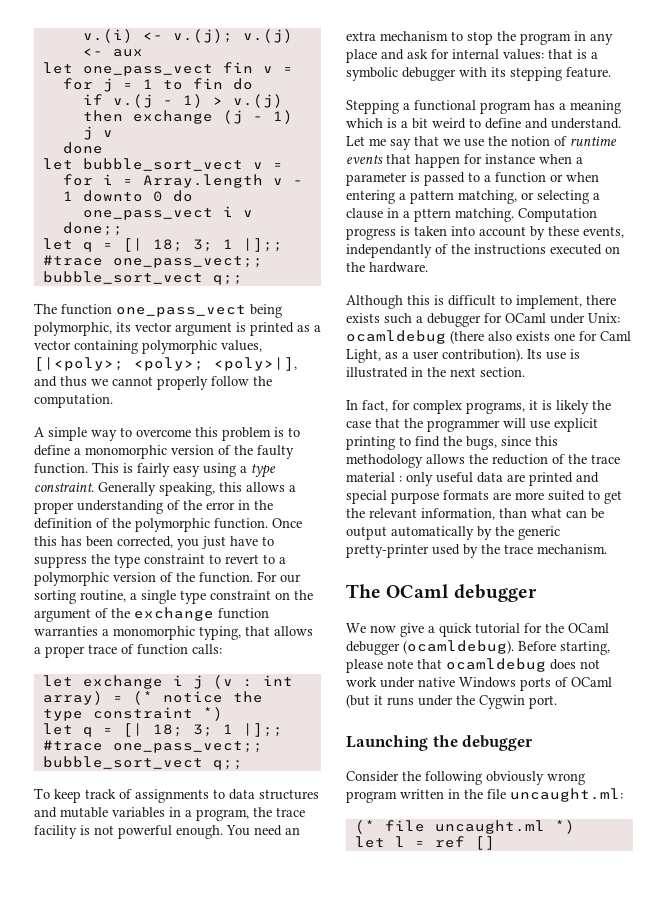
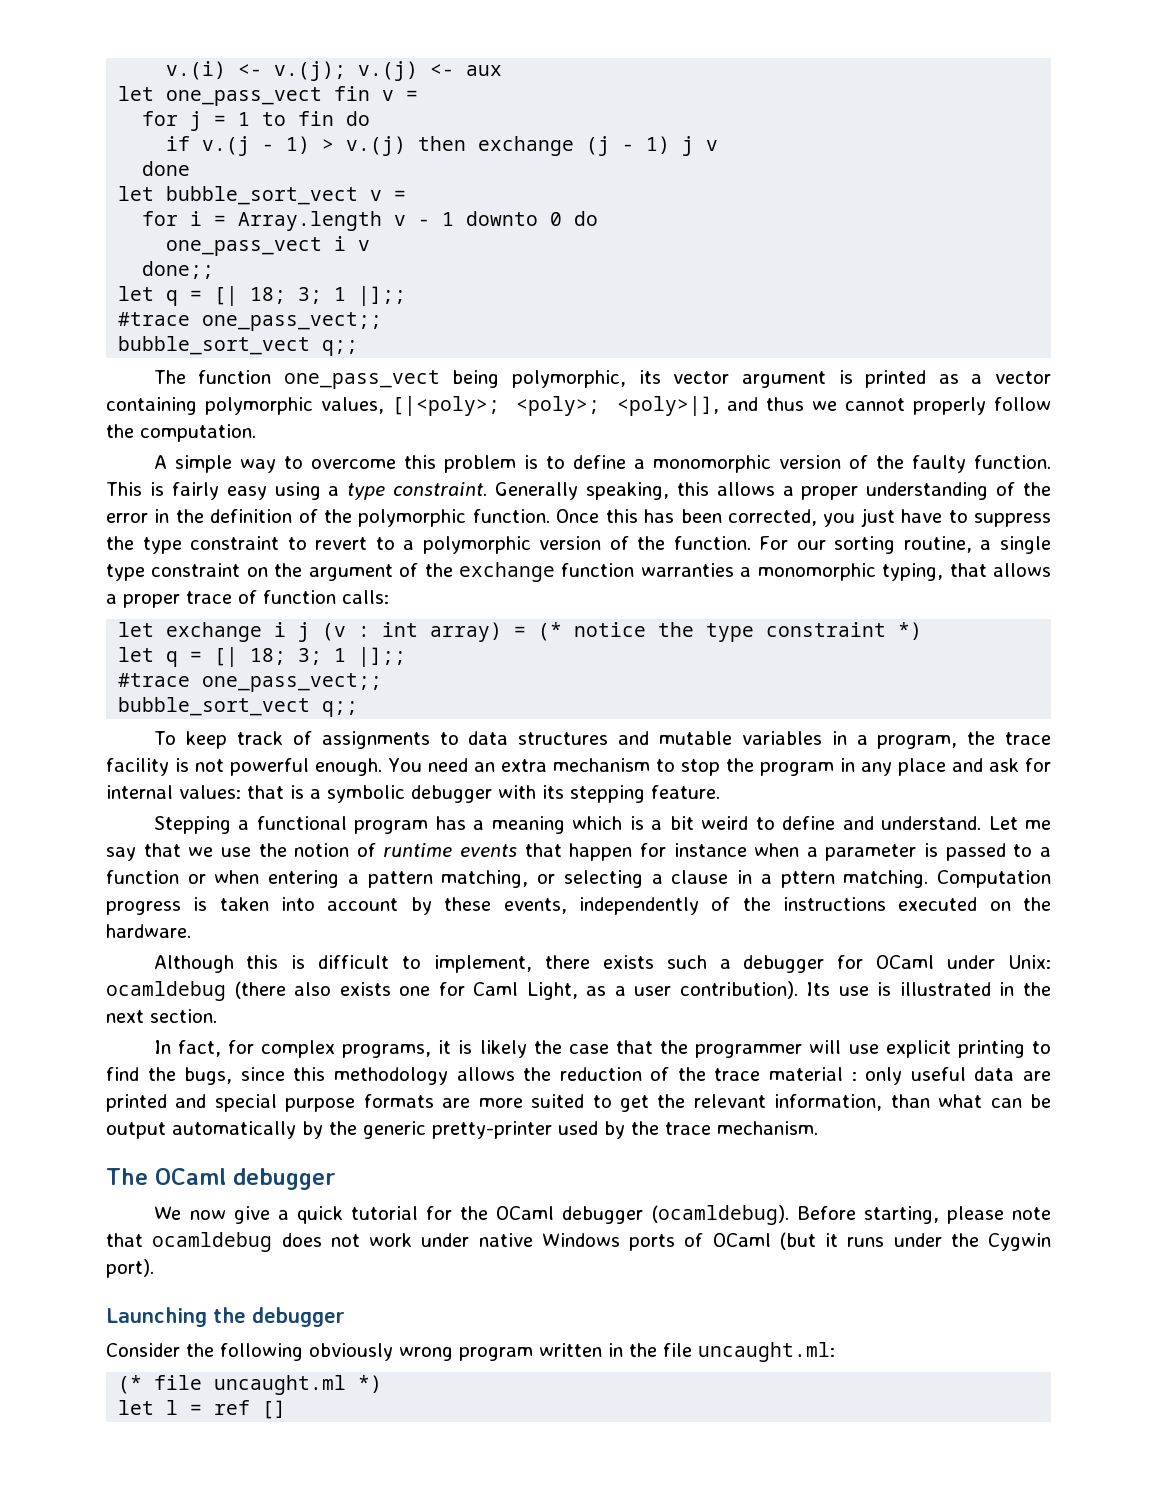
[346,244,432,258] independantly -> [578,897,699,915] independently
[529,695,557,709] port. -> [106,1259,154,1278] port).

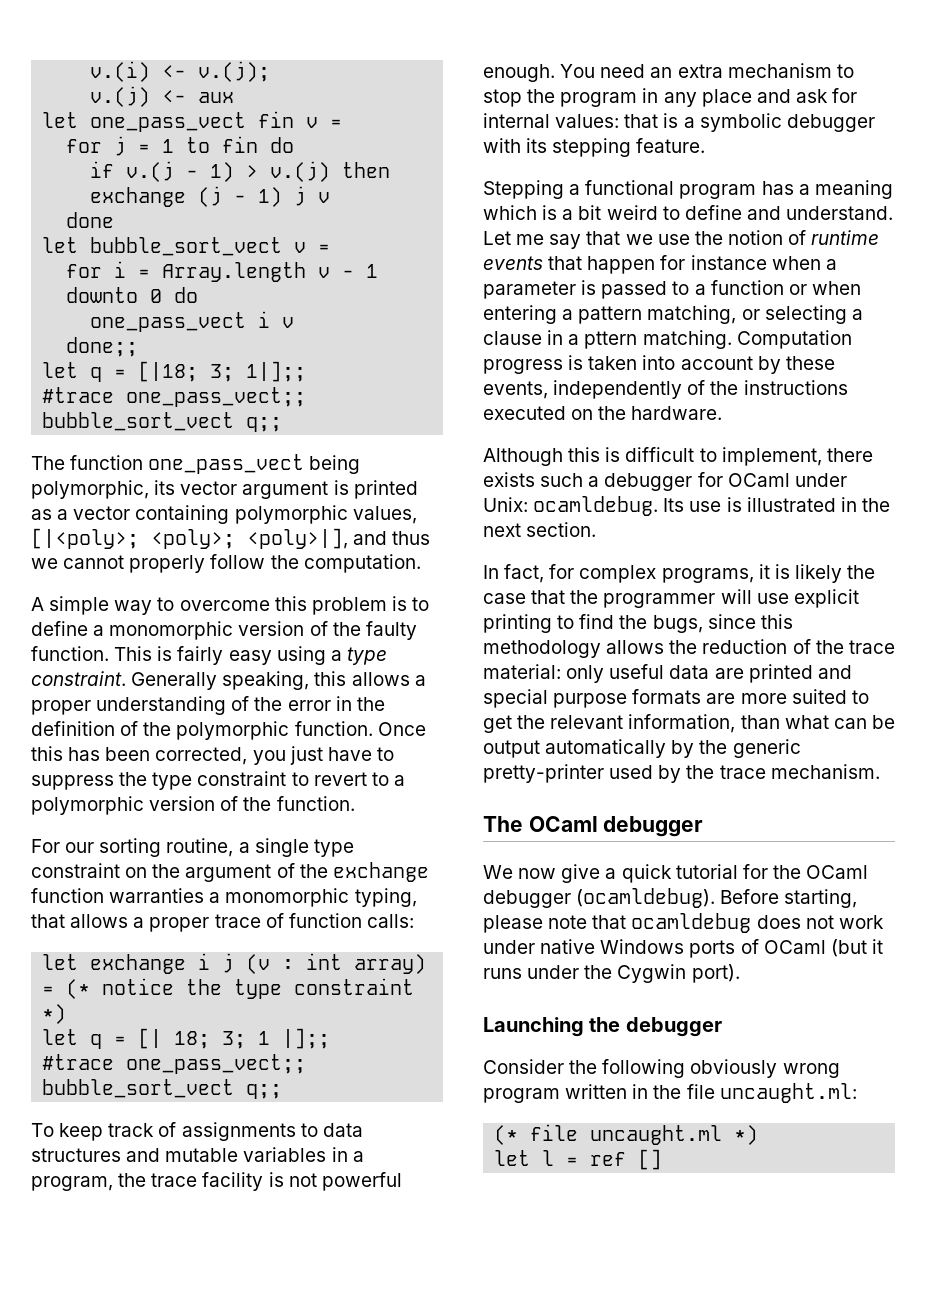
(347, 71) none -> (271, 71) //
[214,286,407,306] [| 18; 3; 1 |];; -> [138,361,307,382] [|18; 3; 1|];;
(751, 543) none -> (355, 803) //
[106,981,798,1001] ocamldebug (there also exists one for Caml Light, as a user contribution). -> [533,496,659,516] ocamldebug.
[769,1067,857,1081] material : -> [483,664,561,679] material:

